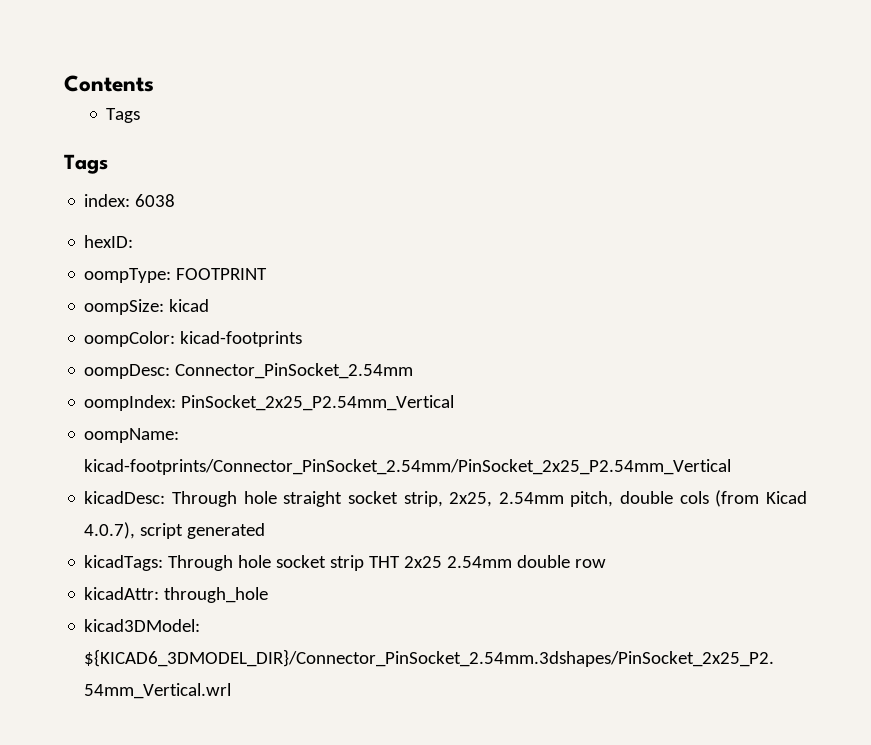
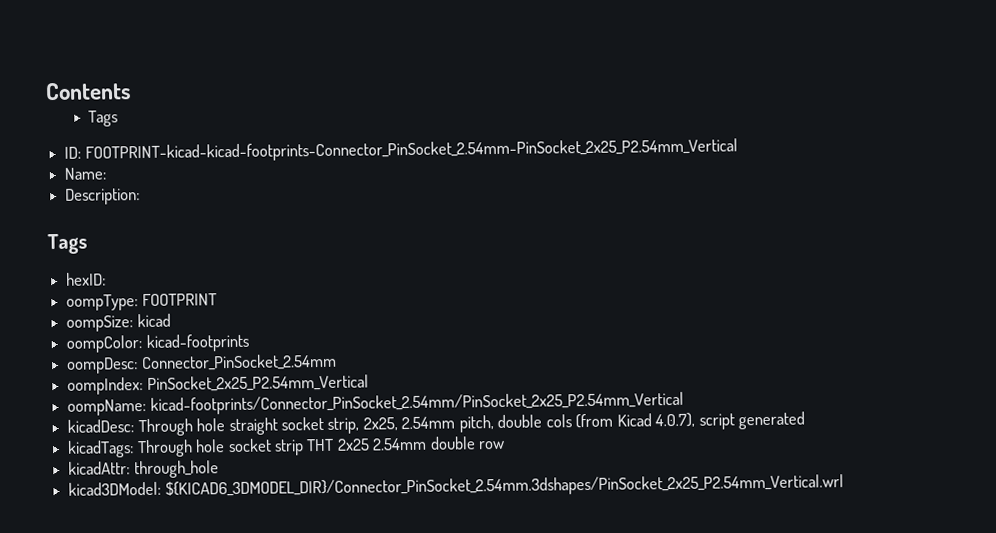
[64,154,108,174] [84,194,176,207] // Tags // index: 6038 -> [64,138,738,163] [64,167,107,180] [65,188,141,205] [47,233,87,255] // ID: FOOTPRINT-kicad-kicad-footprints-Connector_PinSocket_2.54mm-PinSocket_2x25_P2.54mm_Vertical // Name: // Description: // Tags

